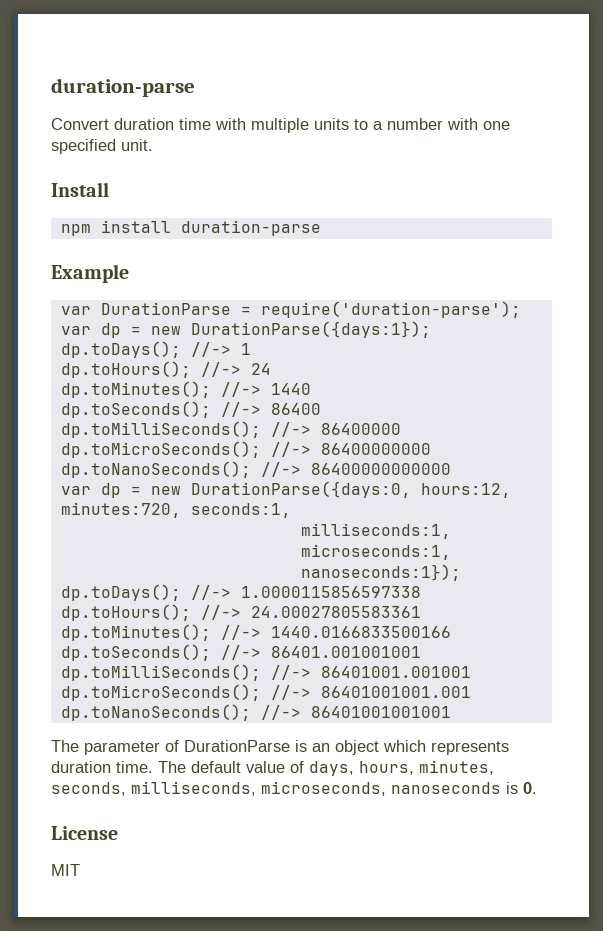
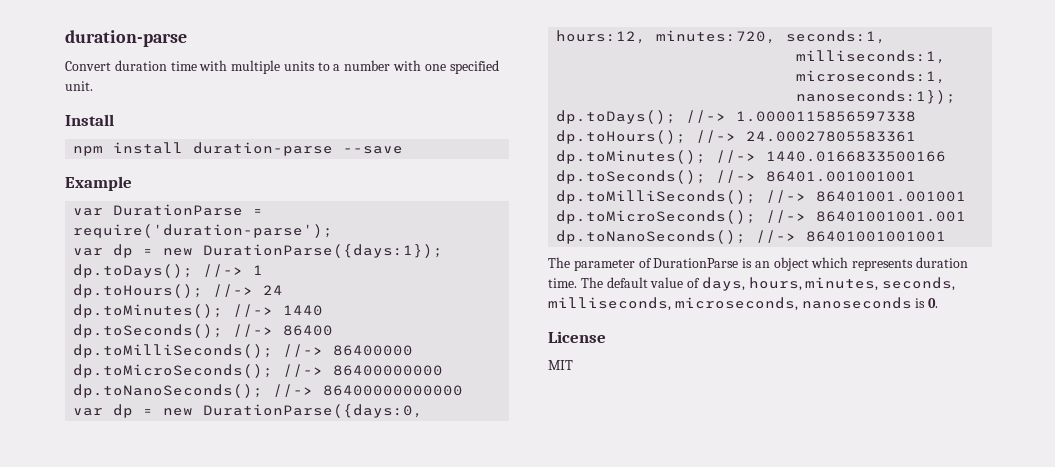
(321, 228) none -> [343,146,404,154] --save

